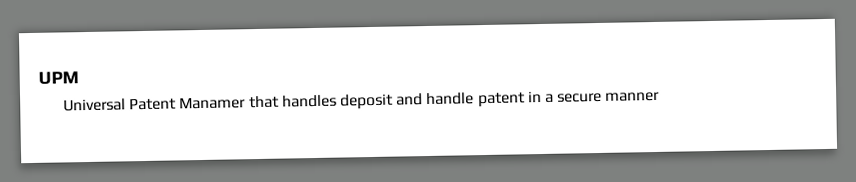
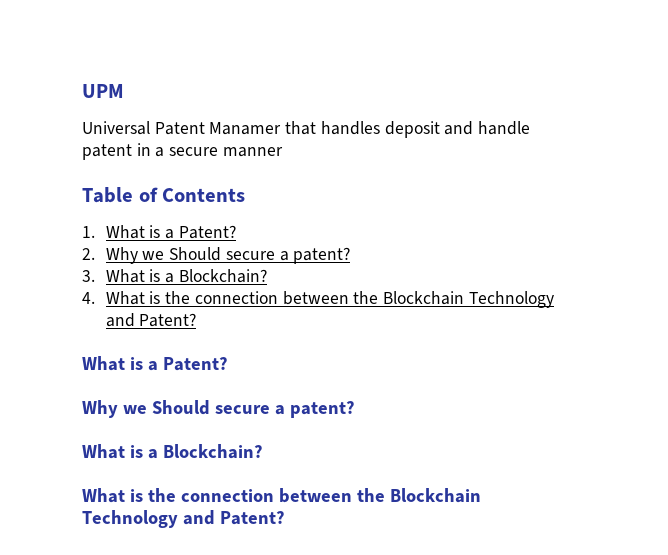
(661, 96) none -> [82,187,246,203] [82,225,236,239] [82,247,351,264] [82,269,267,283] [82,291,554,308] [105,313,197,327] [82,356,228,371] [82,400,355,418] [82,444,263,459] [82,488,481,503] [82,510,285,528] // Table of Contents // 1. What is a Patent? // 2. Why we Should secure a patent? // 3. What is a Blockchain? // 4. What is the connection between the Blockchain Technology and Patent? // What is a Patent? // Why we Should secure a patent? // What is a Blockchain? // What is the connection between the Blockchain Technology and Patent?

